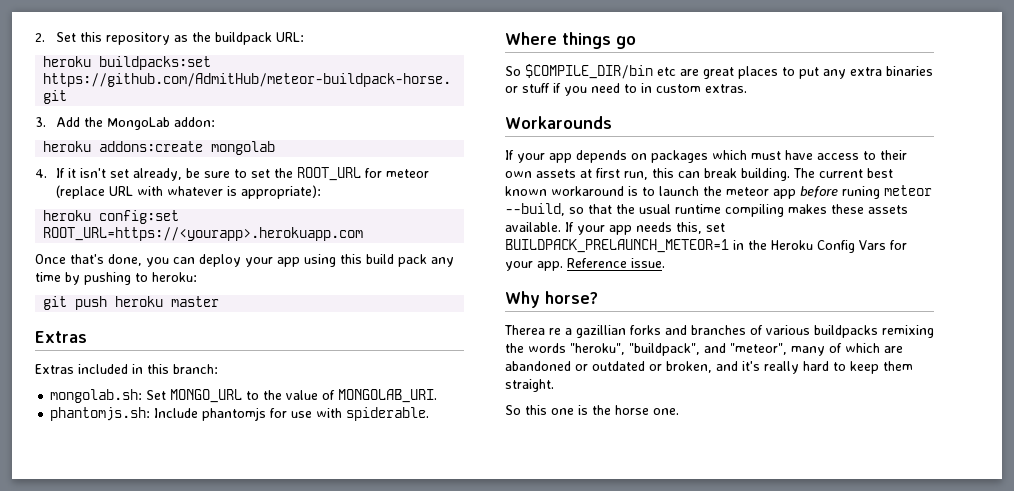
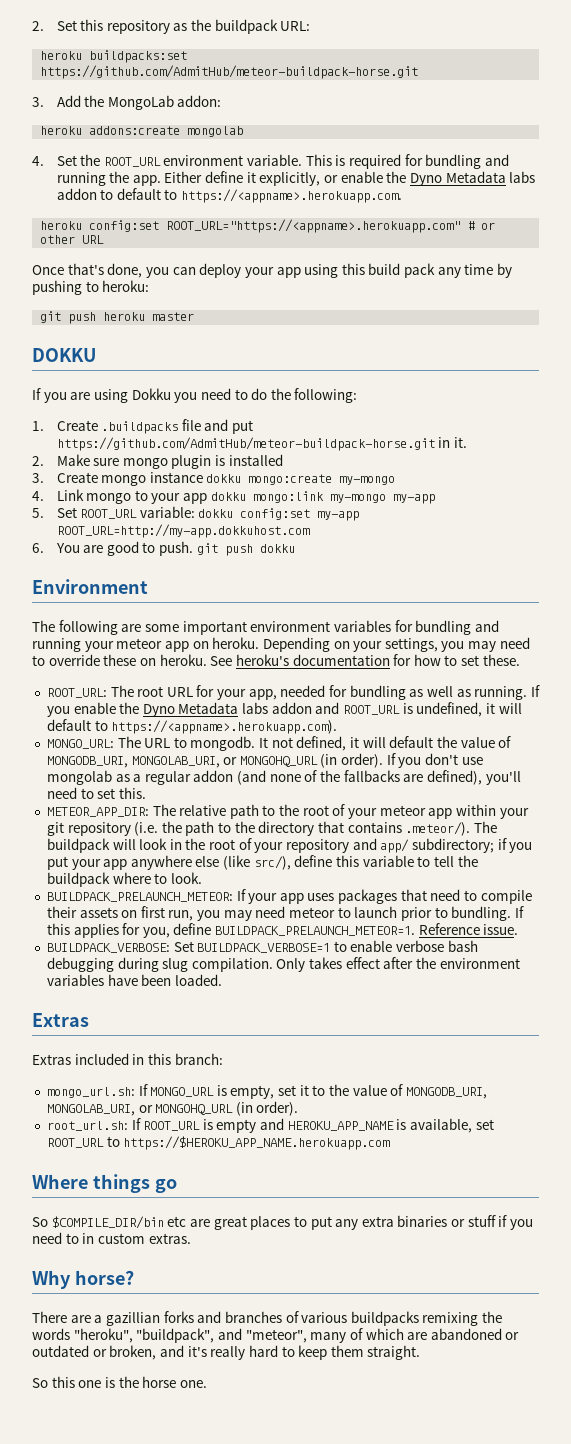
[55,167,429,181] [55,185,321,199] [43,210,180,224] [43,227,364,241] If it isn't set already, be sure to set the ROOT_URL for meteor (replace URL with whatever is appropriate): // heroku config:set ROOT_URL=https://<yourapp>.herokuapp.com -> [56,154,509,169] [56,171,536,186] [56,188,403,203] [40,219,496,233] [40,235,105,244] Set the ROOT_URL environment variable. This is required for bundling and running the app. Either define it explicitly, or enable the Dyno Metadata labs addon to default to https://<appname>.herokuapp.com. // heroku config:set ROOT_URL="https://<appname>.herokuapp.com" # or other URL
(220, 301) none -> [32,348,96,362] [32,388,358,403] [32,419,254,434] [56,437,467,451] [32,454,283,469] [32,472,396,486] [32,489,435,504] [32,506,360,521] [56,524,310,538] [32,541,295,556] [32,579,148,594] [32,620,499,635] [32,637,530,652] [32,654,520,666] [46,685,540,700] [46,702,522,717] [46,719,338,734] [46,736,512,751] [46,753,483,768] [46,770,521,785] [46,787,146,799] [46,804,529,819] [46,821,497,836] [46,838,533,853] [46,855,478,870] [46,872,202,887] [46,889,532,904] [46,906,524,921] [46,923,519,938] [46,940,478,953] [46,957,520,972] [46,974,222,986] // DOKKU // If you are using Dokku you need to do the following: // 1. Create .buildpacks file and put https://github.com/AdmitHub/meteor-buildpack-horse.git in it. // 2. Make sure mongo plugin is installed // 3. Create mongo instance dokku mongo:create my-mongo // 4. Link mongo to your app dokku mongo:link my-mongo my-app // 5. Set ROOT_URL variable: dokku config:set my-app ROOT_URL=http://my-app.dokkuhost.com // 6. You are good to push. git push dokku // Environment // The following are some important environment variables for bundling and running your meteor app on heroku. Depending on your settings, you may need to override these on heroku. See heroku's documentation for how to set these. // ROOT_URL: The root URL for your app, needed for bundling as well as running. If you enable the Dyno Metadata labs addon and ROOT_URL is undefined, it will default to https://<appname>.herokuapp.com). // MONGO_URL: The URL to mongodb. It not defined, it will default the value of MONGODB_URI, MONGOLAB_URI, or MONGOHQ_URL (in order). If you don't use mongolab as a regular addon (and none of the fallbacks are defined), you'll need to set this. // METEOR_APP_DIR: The relative path to the root of your meteor app within your git repository (i.e. the path to the directory that contains .meteor/). The buildpack will look in the root of your repository and app/ subdirectory; if you put your app anywhere else (like src/), define this variable to tell the buildpack where to look. // BUILDPACK_PRELAUNCH_METEOR: If your app uses packages that need to compile their assets on first run, you may need meteor to launch prior to bundling. If this applies for you, define BUILDPACK_PRELAUNCH_METEOR=1. Reference issue. // BUILDPACK_VERBOSE: Set BUILDPACK_VERBOSE=1 to enable verbose bash debugging during slug compilation. Only takes effect after the environment variables have been loaded.
[50,389,438,403] [50,407,430,421] mongolab.sh: Set MONGO_URL to the value of MONGOLAB_URI. // phantomjs.sh: Include phantomjs for use with spiderable. -> [46,1084,487,1099] [46,1101,299,1116] [46,1118,494,1133] [46,1136,391,1150] mongo_url.sh: If MONGO_URL is empty, set it to the value of MONGODB_URI, MONGOLAB_URI, or MONGOHQ_URL (in order). // root_url.sh: If ROOT_URL is empty and HEROKU_APP_NAME is available, set ROOT_URL to https://$HEROKU_APP_NAME.herokuapp.com
[505,116,612,129] [505,150,907,163] [505,168,893,181] [505,185,932,199] [505,203,908,217] [505,222,725,235] [505,239,907,253] [505,258,665,271] // Workarounds // If your app depends on packages which must have access to their own assets at first run, this can break building. The current best known workaround is to launch the meteor app before runing meteor --build, so that the usual runtime compiling makes these assets available. If your app needs this, set BUILDPACK_PRELAUNCH_METEOR=1 in the Heroku Config Vars for your app. Reference issue. -> (191, 1238) none
[504,325,561,335] Therea re -> [32,1311,91,1323] There are

